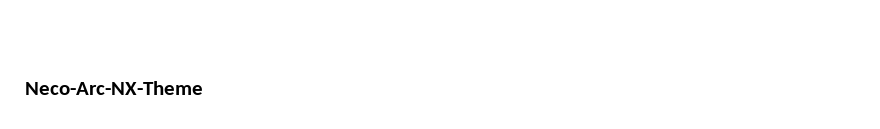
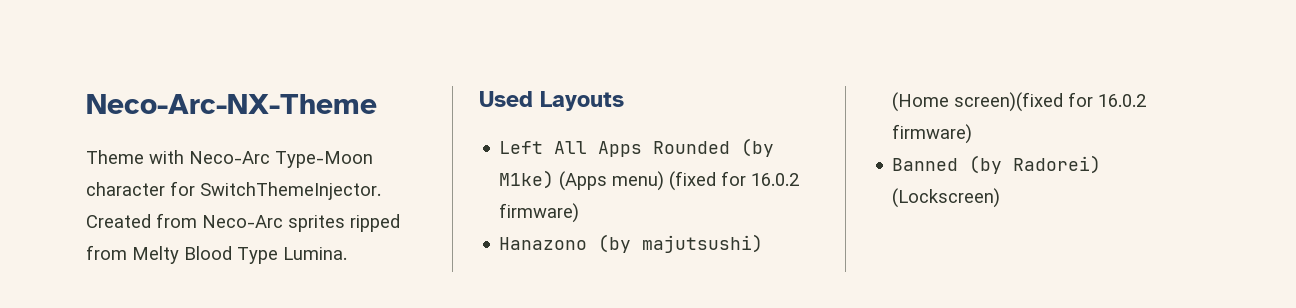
(203, 88) none -> [86,150,373,168] [86,181,381,200] [86,213,400,232] [86,245,347,264] [479,91,624,111] [499,138,775,157] [499,170,800,191] [499,203,580,223] [499,234,764,253] [892,92,1147,112] [892,124,973,144] [892,155,1102,174] [892,188,1001,208] // Theme with Neco-Arc Type-Moon character for SwitchThemeInjector. Created from Neco-Arc sprites ripped from Melty Blood Type Lumina. // Used Layouts // Left All Apps Rounded (by M1ke) (Apps menu) (fixed for 16.0.2 firmware) // Hanazono (by majutsushi) (Home screen)(fixed for 16.0.2 firmware) // Banned (by Radorei) (Lockscreen)

